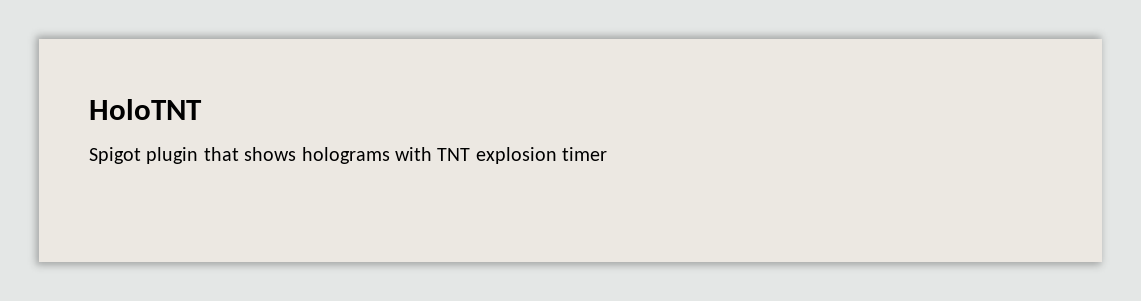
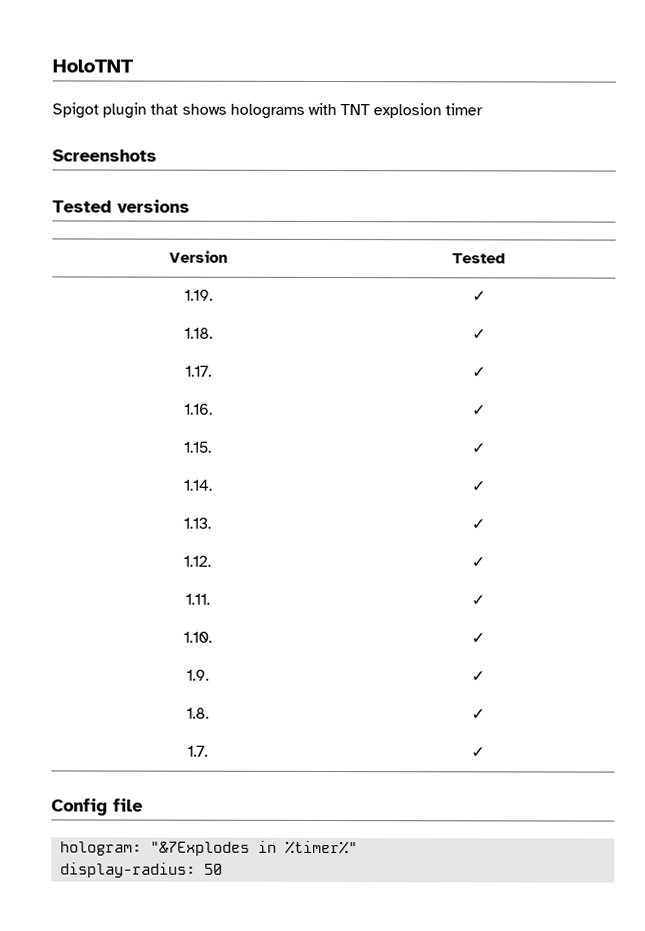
(608, 154) none -> [52,149,157,162] [52,199,190,213] [168,250,228,263] [452,253,507,264] [183,289,213,301] [472,290,487,302] [183,327,213,339] [472,328,487,340] [184,365,212,377] [472,366,487,378] [183,403,213,415] [472,404,487,416] [184,441,212,453] [472,442,487,454] [182,479,212,491] [471,480,486,492] [183,517,211,529] [471,518,486,530] [183,555,211,567] [471,556,486,568] [184,593,210,605] [471,594,486,606] [182,631,212,643] [471,632,486,644] [185,669,209,681] [471,670,486,682] [185,707,209,719] [471,708,486,720] [186,745,208,757] [471,746,486,758] [51,798,143,816] [60,840,359,856] [60,862,224,878] // Screenshots // Tested versions // Version | Tested // 1.19. | ✓ // 1.18. | ✓ // 1.17. | ✓ // 1.16. | ✓ // 1.15. | ✓ // 1.14. | ✓ // 1.13. | ✓ // 1.12. | ✓ // 1.11. | ✓ // 1.10. | ✓ // 1.9. | ✓ // 1.8. | ✓ // 1.7. | ✓ // Config file // hologram: "&7Explodes in %timer%" // display-radius: 50

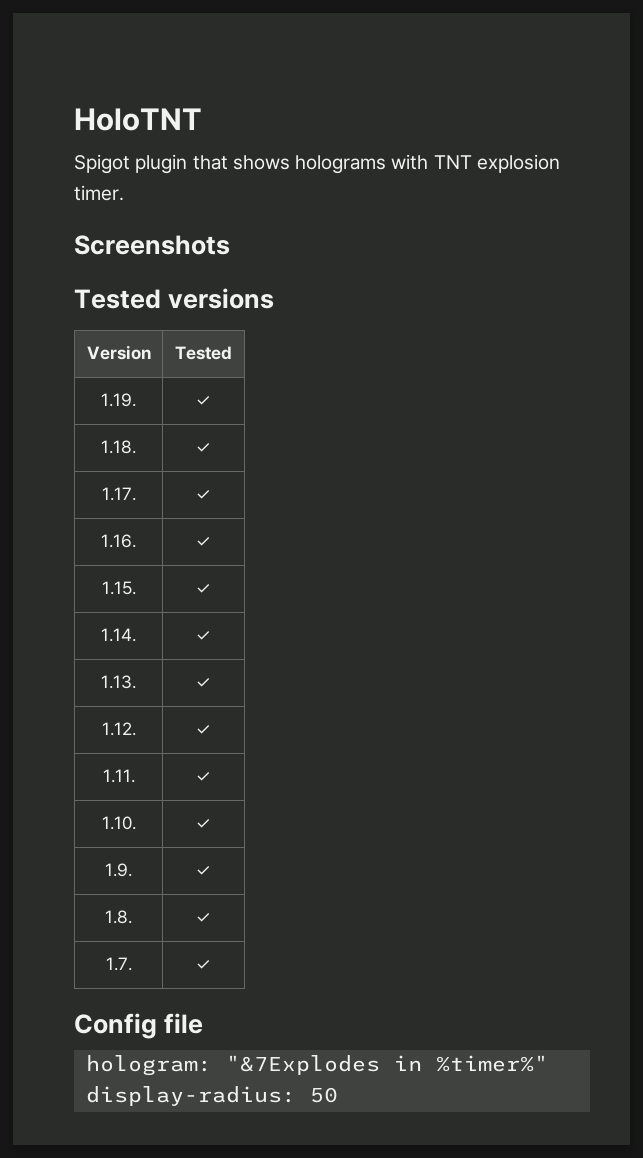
[445,103,484,116] timer -> [74,185,124,201] timer.

